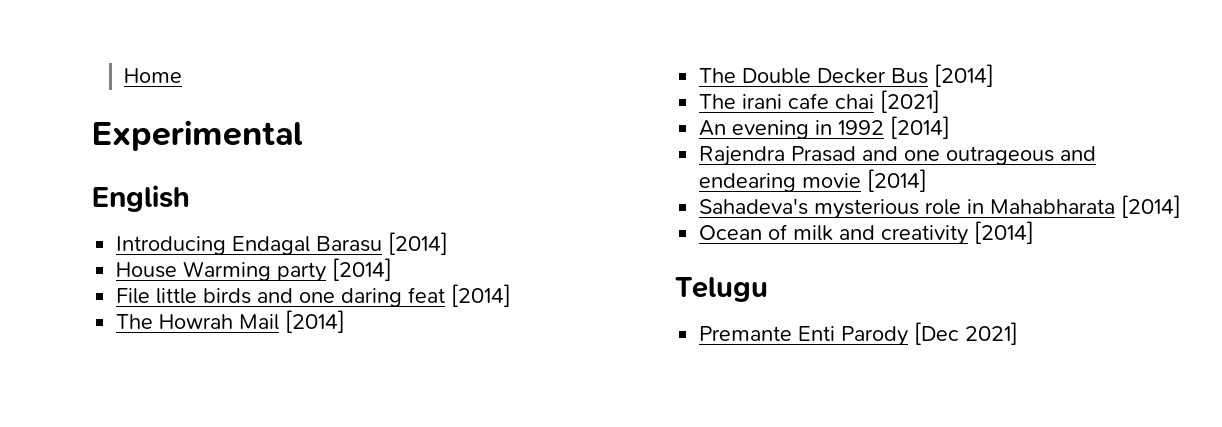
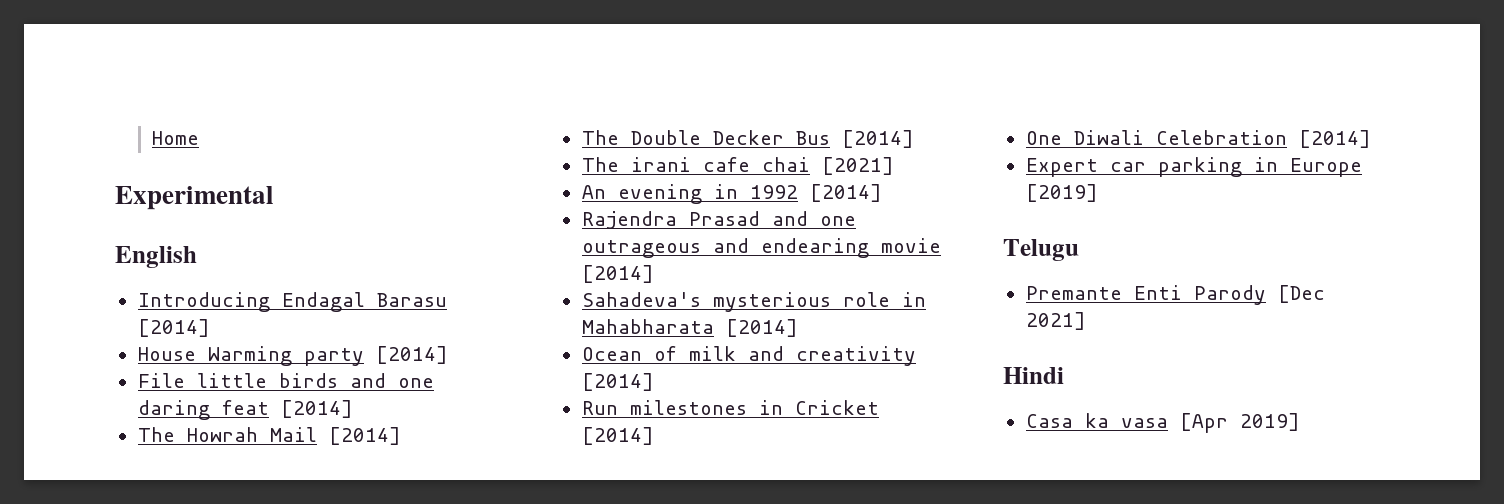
(1035, 232) none -> [581,400,879,415] [581,427,654,445] [1025,130,1371,148] [1025,157,1362,177] [1025,184,1098,202] // Run milestones in Cricket [2014] // One Diwali Celebration [2014] // Expert car parking in Europe [2019]
(1019, 333) none -> [1003,367,1064,384] [1025,413,1300,433] // Hindi // Casa ka vasa [Apr 2019]

